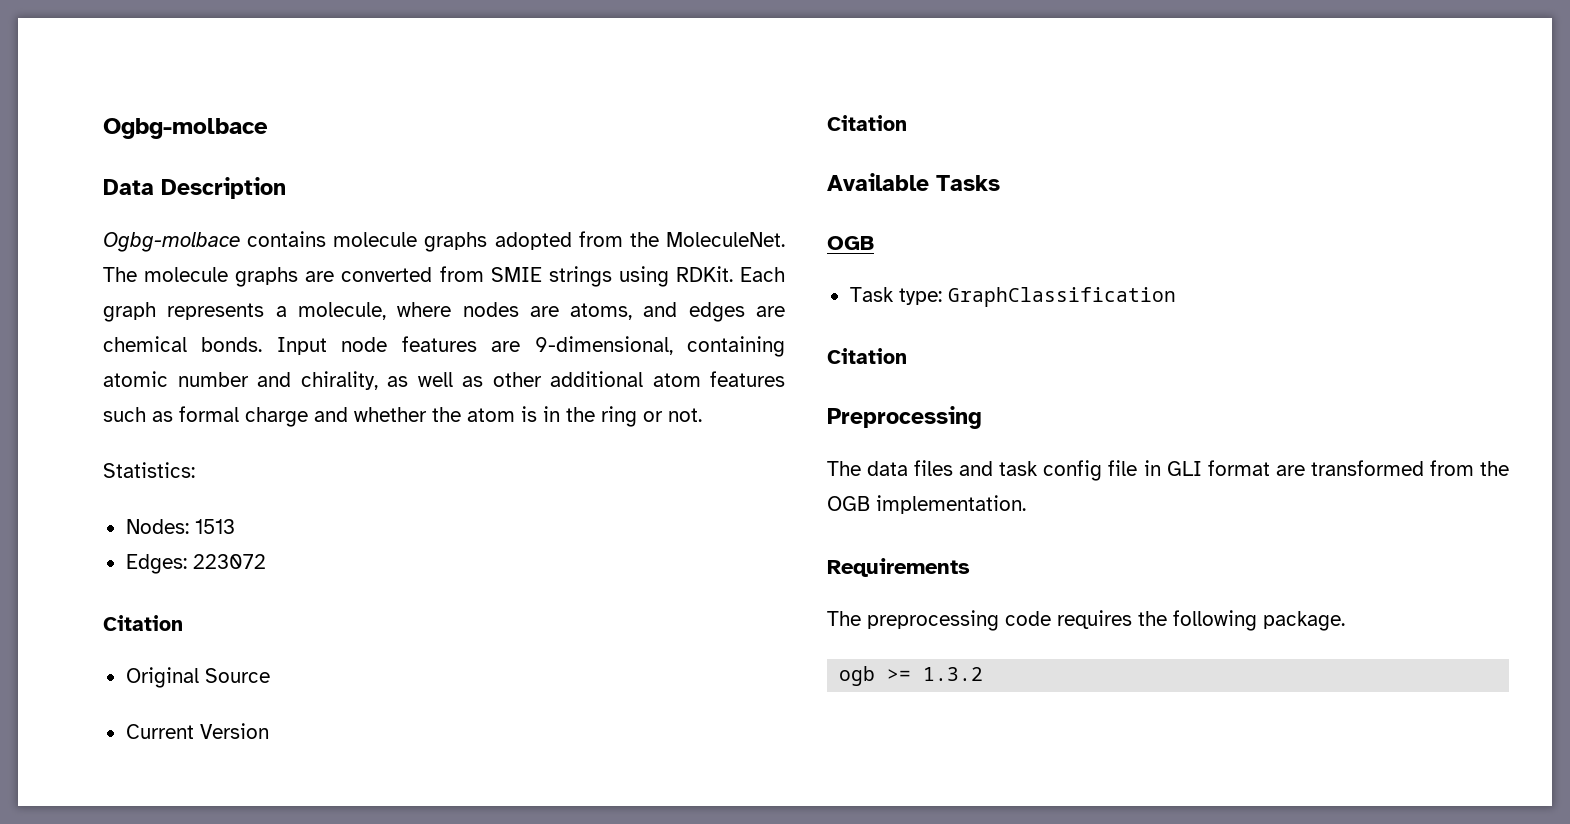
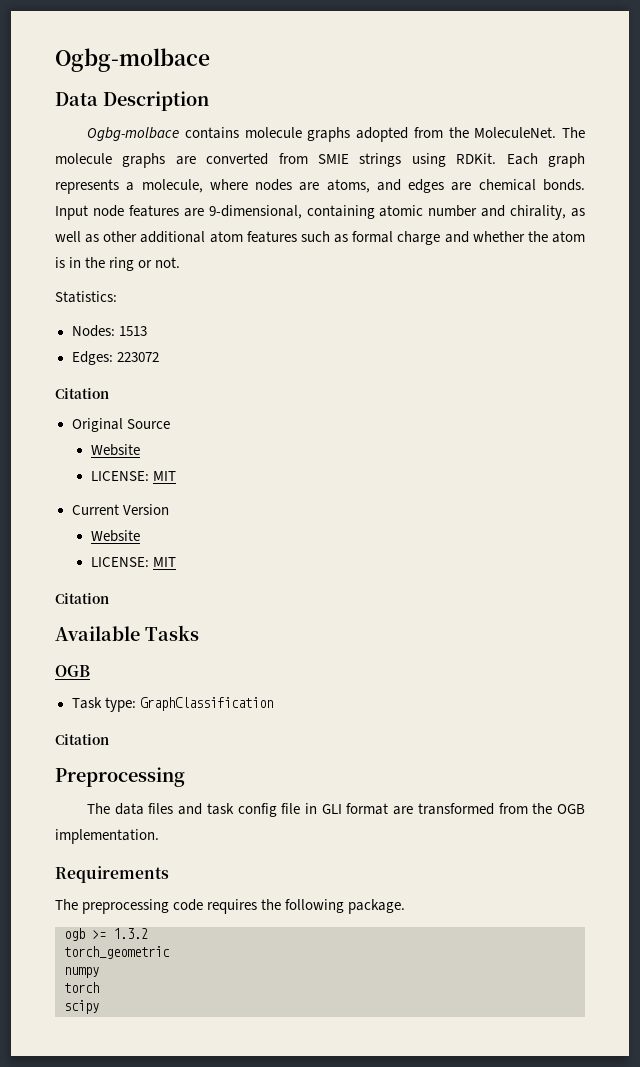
(270, 675) none -> [90,444,140,456] [90,471,176,481] // Website // LICENSE: MIT
(269, 731) none -> [90,530,140,542] [90,557,176,567] // Website // LICENSE: MIT
(984, 674) none -> [64,946,170,959] [64,967,99,978] [64,982,99,993] [64,1000,99,1014] // torch_geometric // numpy // torch // scipy

